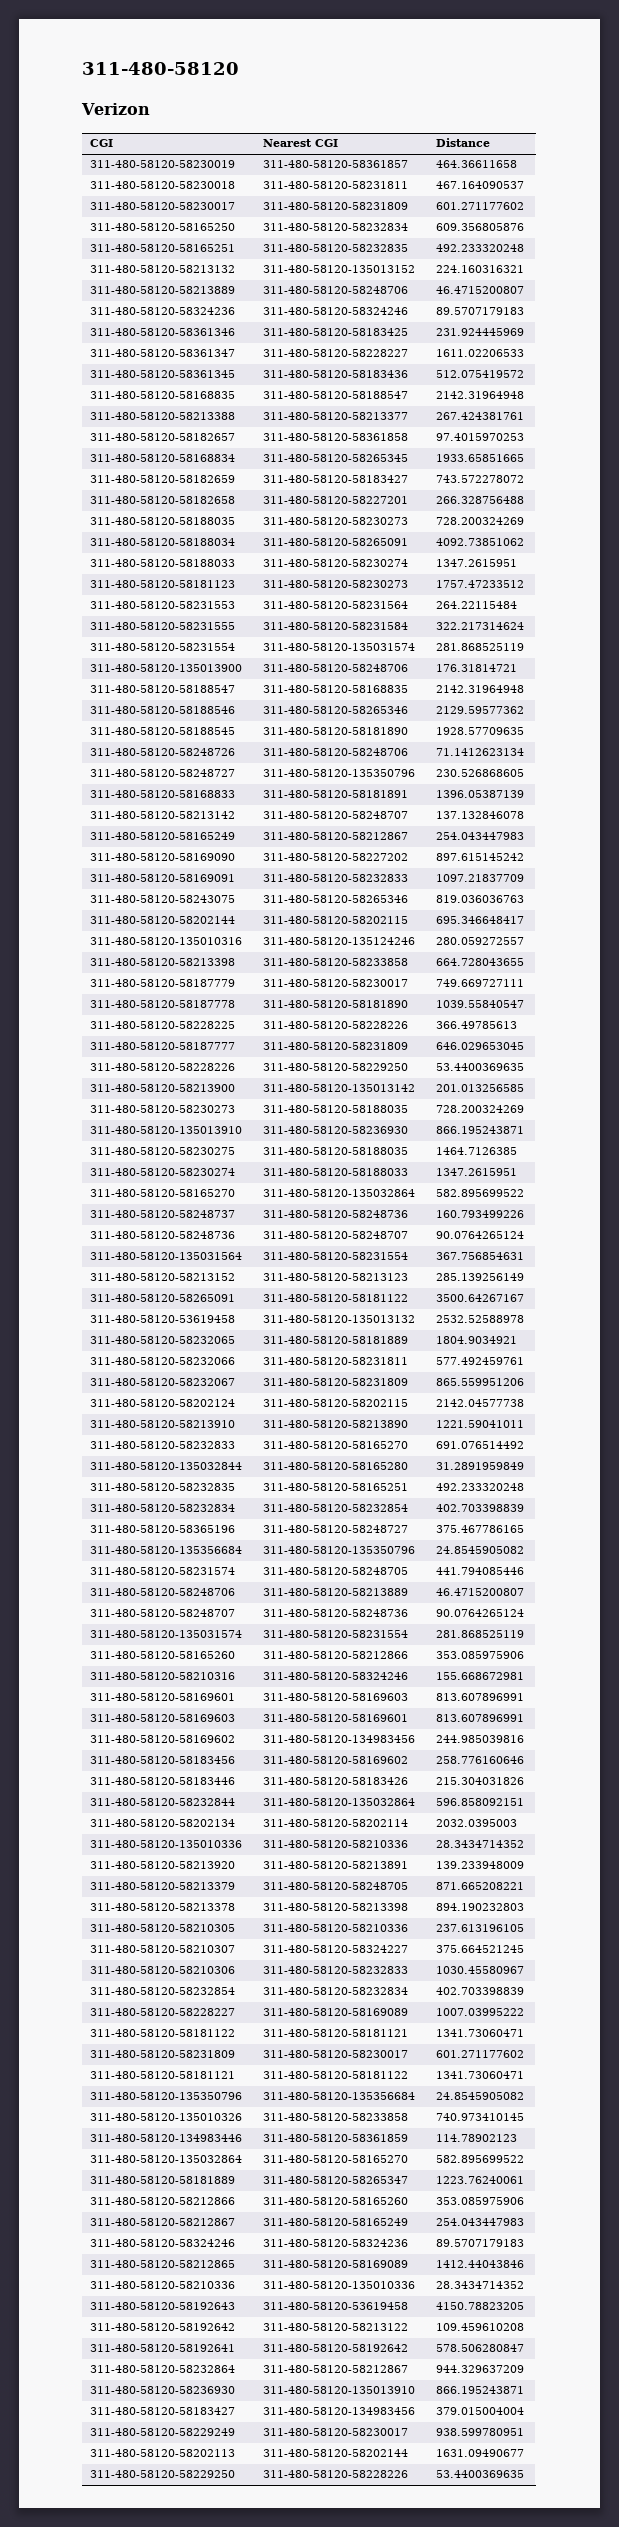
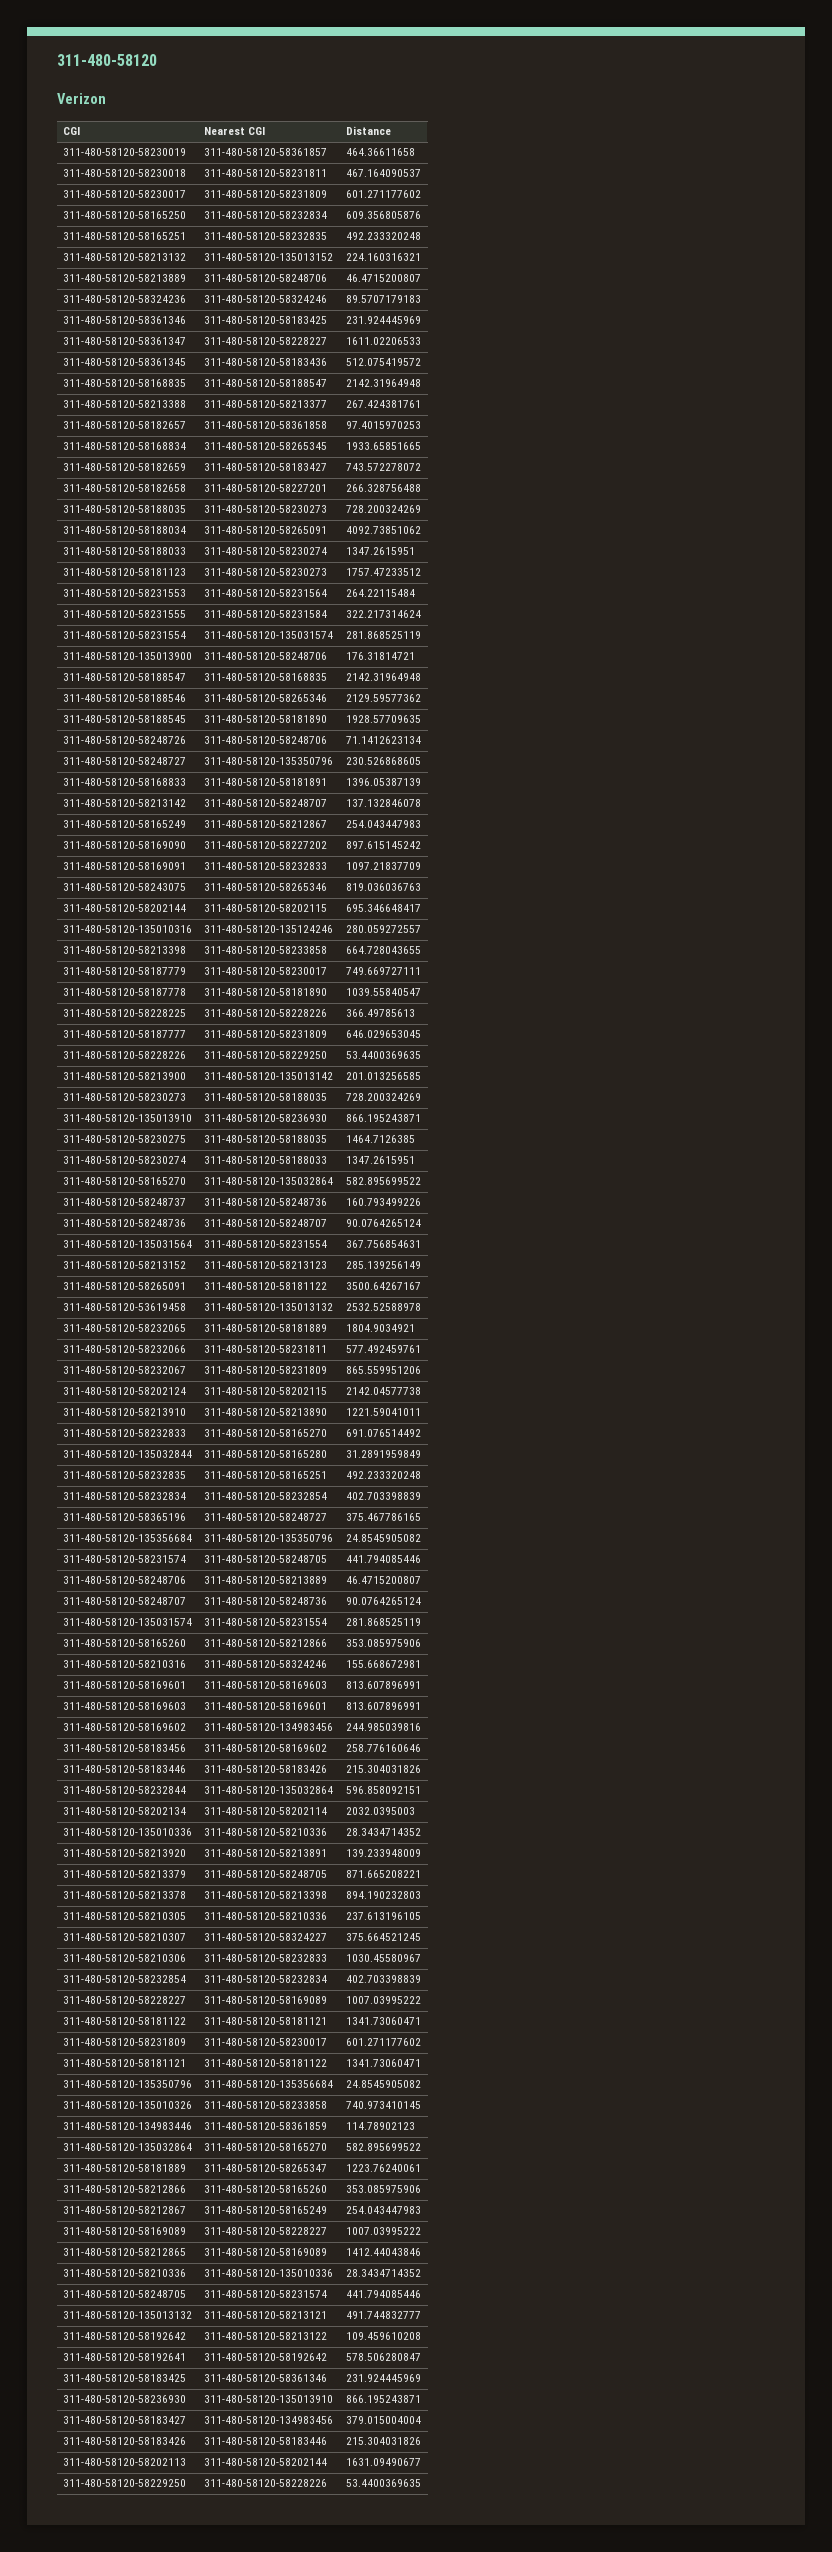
[89,2239,235,2247] [262,2239,408,2247] [435,2239,524,2247] 311-480-58120-58324246 | 311-480-58120-58324236 | 89.5707179183 -> [62,2227,186,2235] [203,2227,327,2235] [345,2227,421,2235] 311-480-58120-58169089 | 311-480-58120-58228227 | 1007.03995222
[89,2302,235,2310] [262,2302,408,2310] [435,2302,524,2310] 311-480-58120-58192643 | 311-480-58120-53619458 | 4150.78823205 -> [62,2290,186,2298] [203,2290,327,2298] [345,2290,421,2298] [62,2311,192,2319] [203,2311,327,2319] [345,2311,421,2319] 311-480-58120-58248705 | 311-480-58120-58231574 | 441.794085446 // 311-480-58120-135013132 | 311-480-58120-58213121 | 491.744832777
[89,2365,235,2373] [262,2365,408,2373] [435,2365,524,2373] 311-480-58120-58232864 | 311-480-58120-58212867 | 944.329637209 -> [62,2374,186,2382] [203,2374,327,2382] [345,2374,421,2382] 311-480-58120-58183425 | 311-480-58120-58361346 | 231.924445969
[89,2428,235,2436] [262,2428,408,2436] [435,2428,524,2436] 311-480-58120-58229249 | 311-480-58120-58230017 | 938.599780951 -> [62,2437,186,2445] [203,2437,327,2445] [345,2437,421,2445] 311-480-58120-58183426 | 311-480-58120-58183446 | 215.304031826

